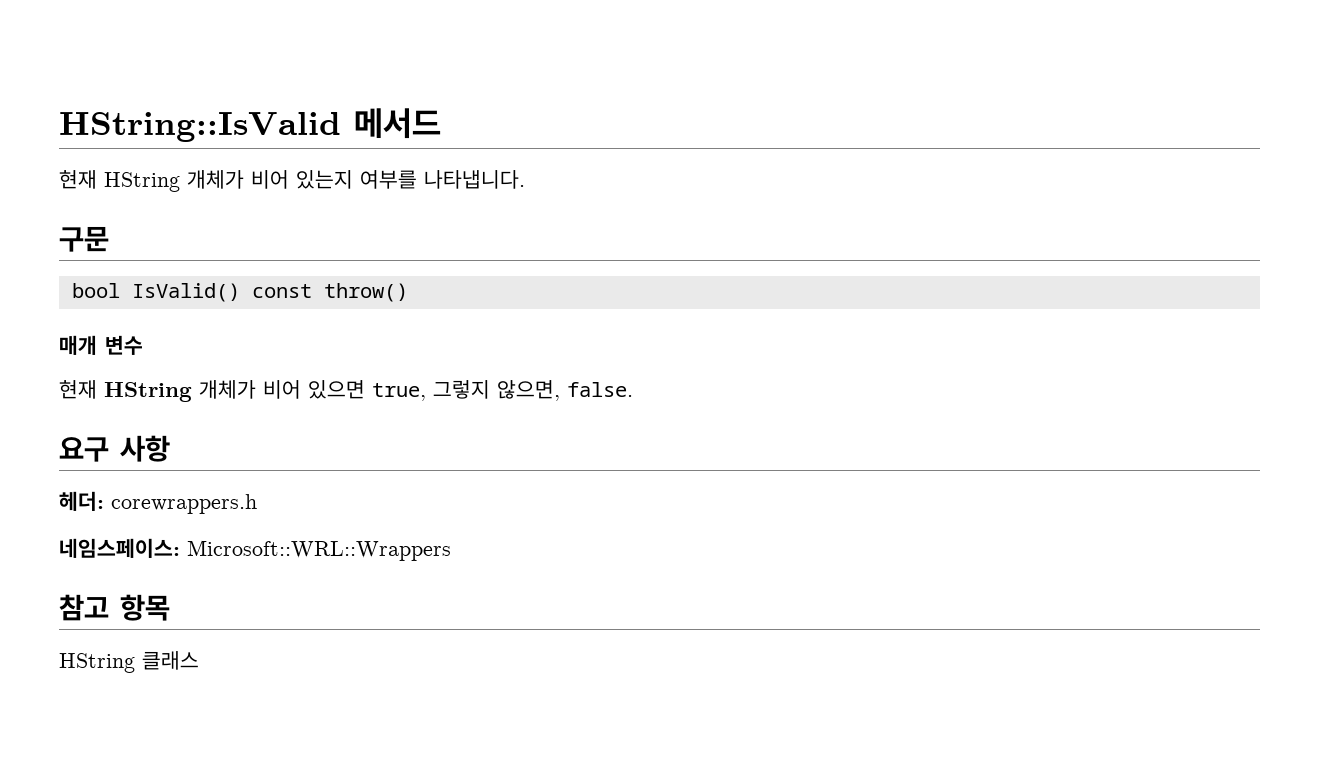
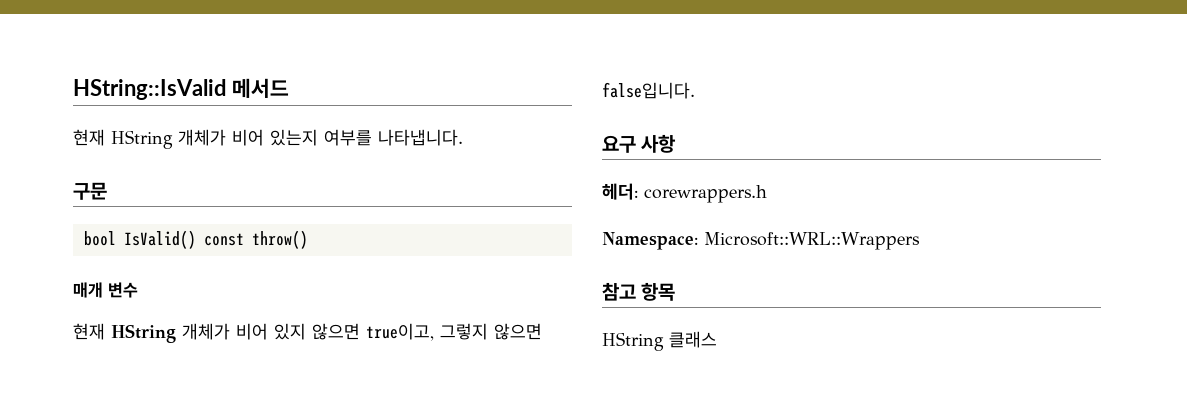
[308,380,633,401] 있으면 true, 그렇지 않으면, false. -> [274,323,542,341] [602,82,695,99] 있지 않으면 true이고, 그렇지 않으면 false입니다.
[59,538,180,558] 네임스페이스: -> [602,232,698,250] Namespace:

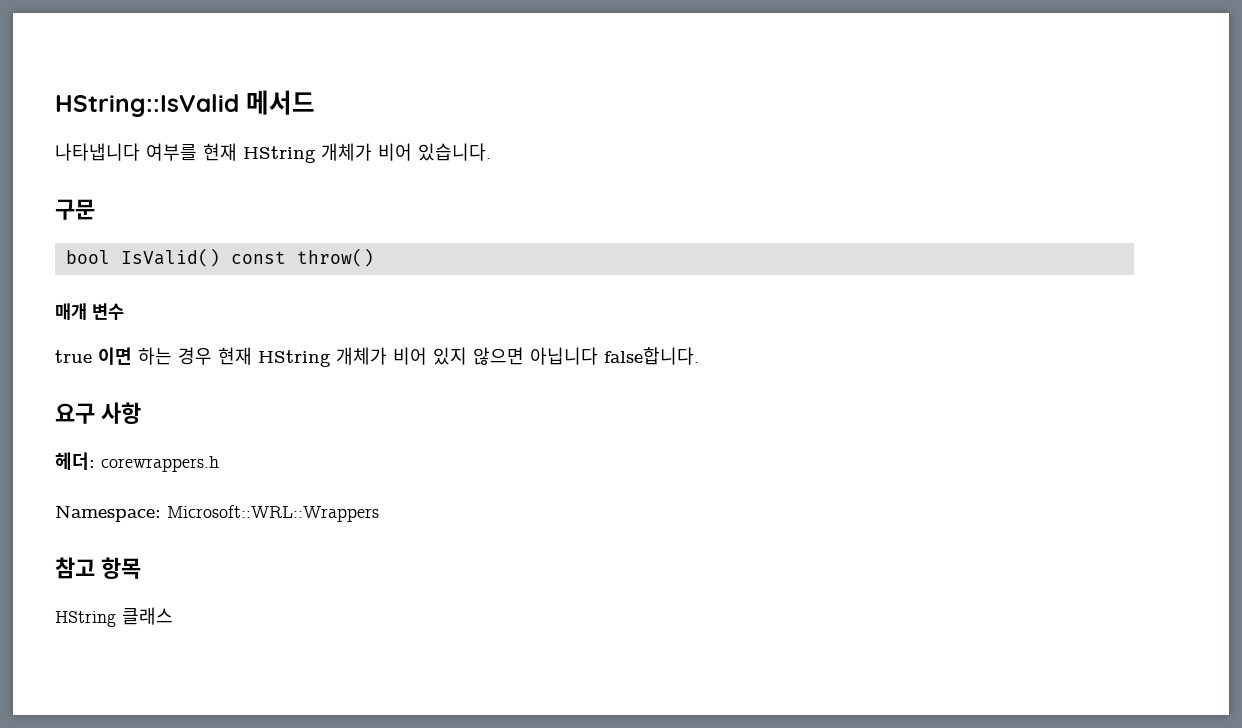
[73,129,463,149] 현재 HString 개체가 비어 있는지 여부를 나타냅니다. -> [55,143,491,163] 나타냅니다 여부를 현재 HString 개체가 비어 있습니다.
(138, 290) none -> [55,347,212,365] true 이면 하는 경우
[366,323,542,341] [602,82,695,99] true이고, 그렇지 않으면 false입니다. -> [530,347,699,365] 아닙니다 false합니다.

